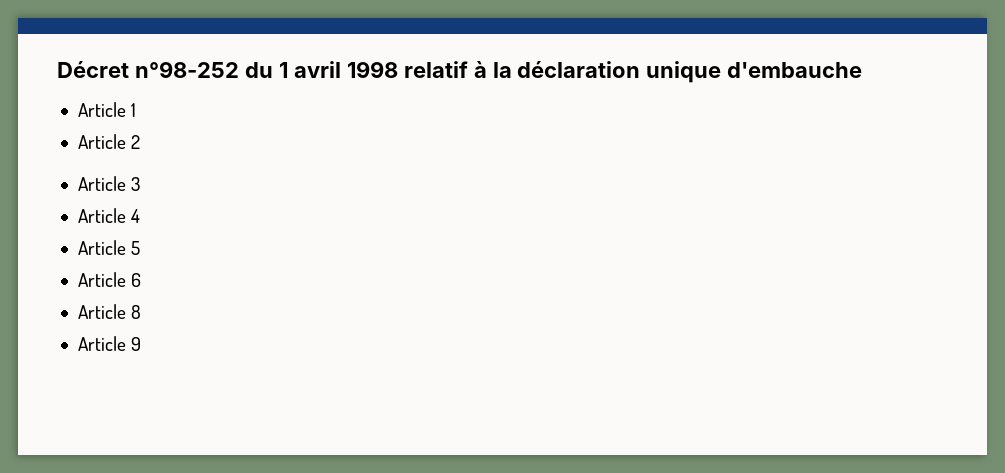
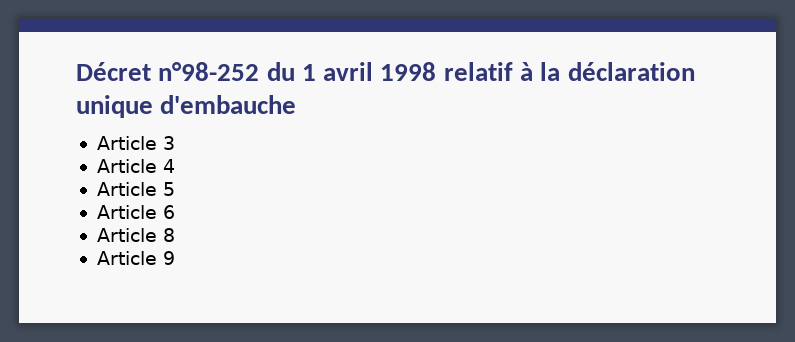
[77,102,137,117] [77,134,141,149] // Article 1 // Article 2 -> (297, 104) none

